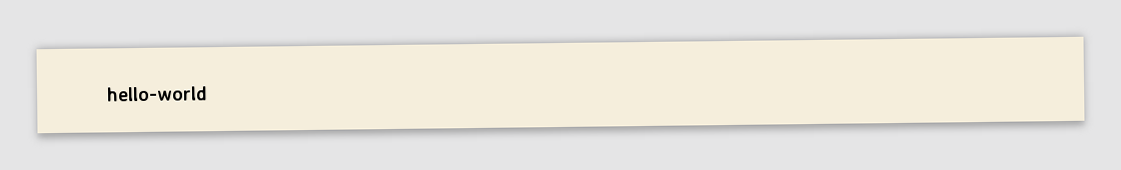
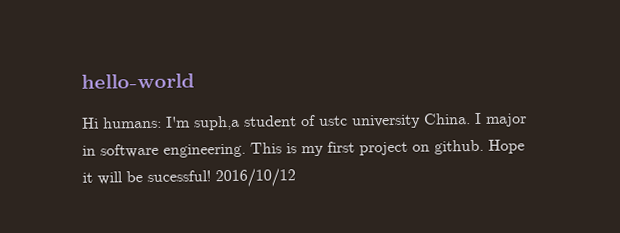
(208, 94) none -> [81,112,527,131] [82,139,525,158] [82,168,296,188] // Hi humans: I'm suph,a student of ustc university China. I major in software engineering. This is my first project on github. Hope it will be sucessful! 2016/10/12

